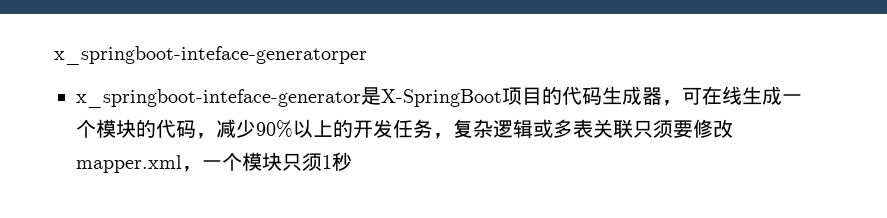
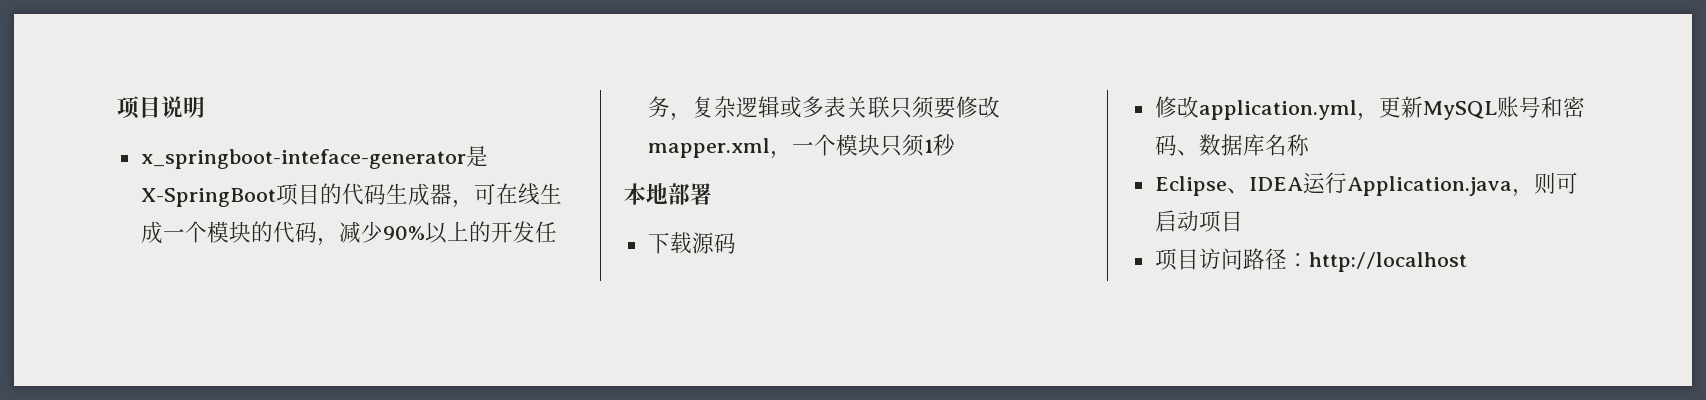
[54,46,367,65] x_springboot-inteface-generatorper -> [117,96,205,119] 项目说明
(352, 161) none -> [624,183,712,205] [647,232,736,254] [1154,96,1585,121] [1154,134,1310,156] [1154,172,1578,197] [1154,210,1243,233] [1154,248,1467,272] // 本地部署 // 下载源码 // 修改application.yml，更新MySQL账号和密码、数据库名称 // Eclipse、IDEA运行Application.java，则可启动项目 // 项目访问路径：http://localhost

